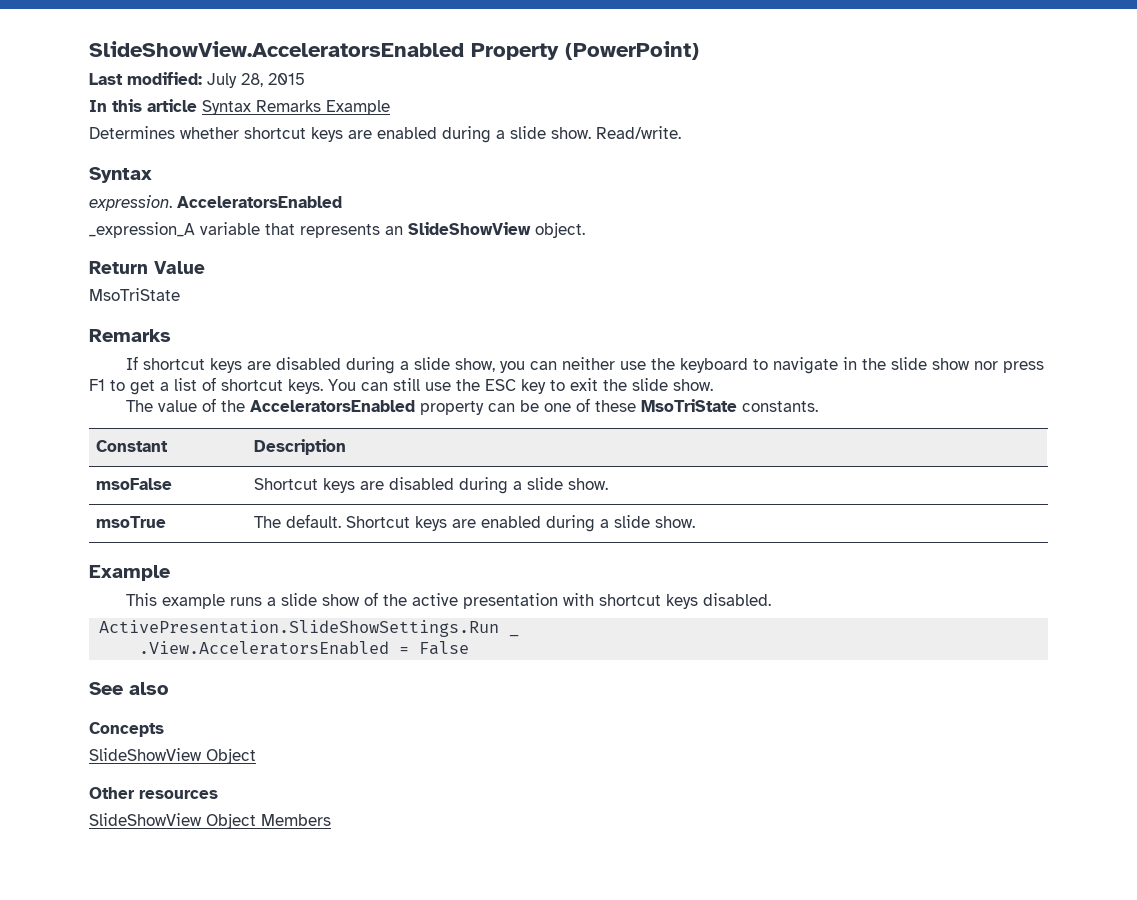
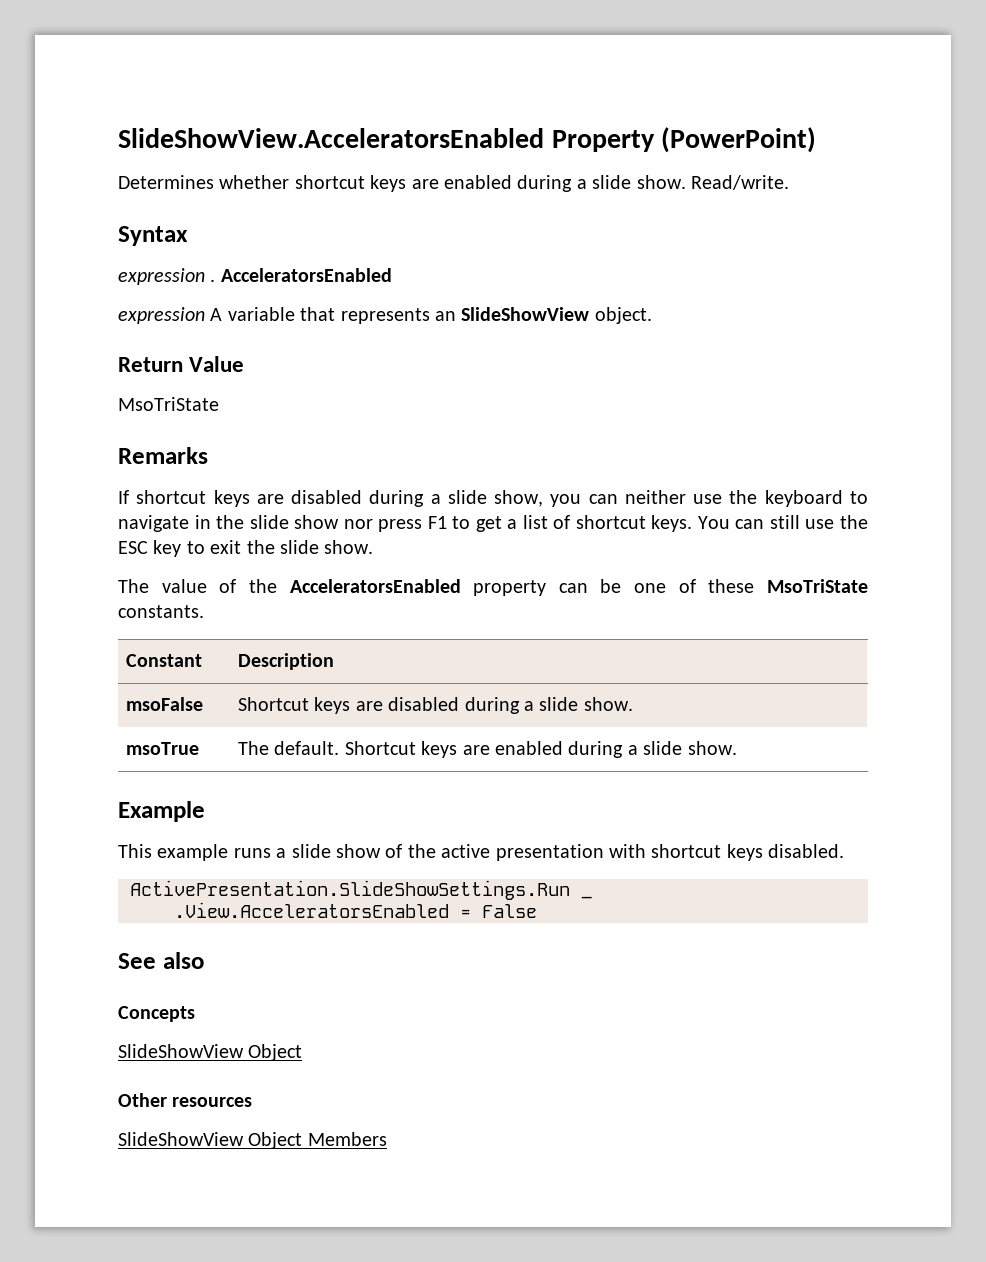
[89,72,305,88] [89,99,390,115] // Last modified: July 28, 2015 // In this article Syntax Remarks Example -> (817, 140) none
[89,195,172,211] expression. -> [118,268,216,285] expression .
[89,222,195,238] _expression_A -> [118,307,223,324] expression A

